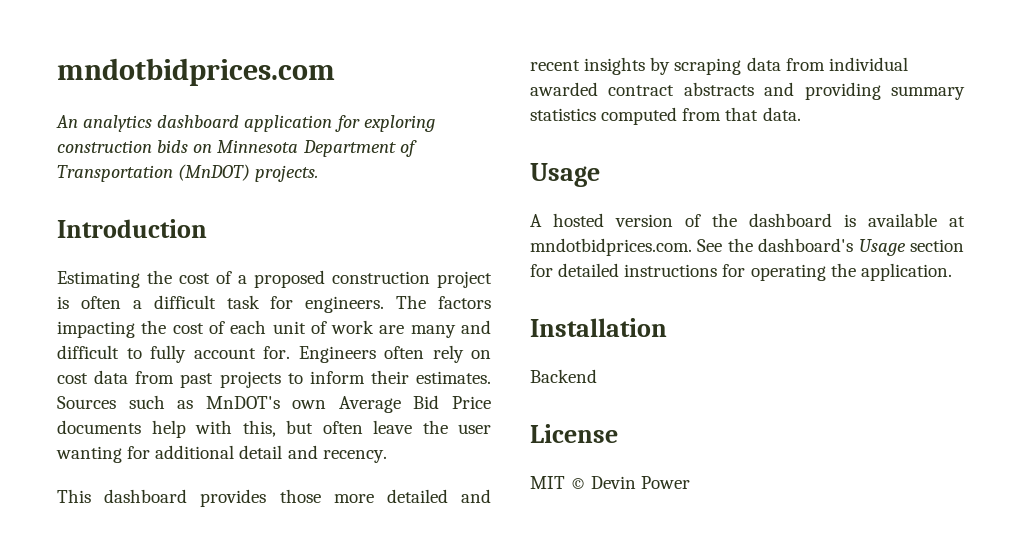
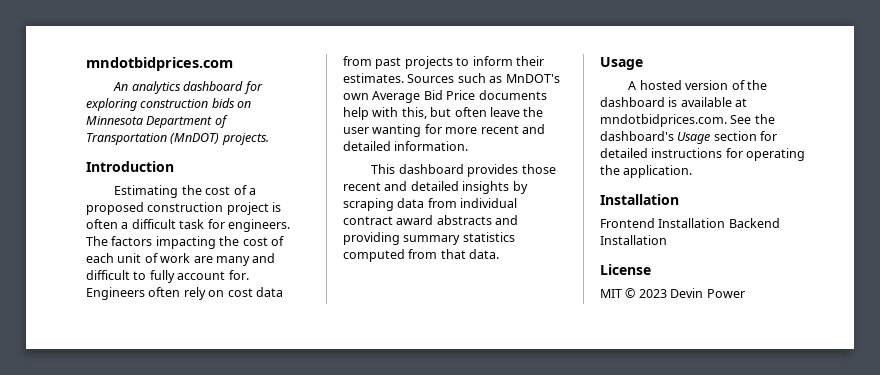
[244,115,333,132] application -> (244, 86) none
[155,445,387,463] additional detail and recency. -> [445,124,545,134] [343,141,469,151] more recent and detailed information.
[333,489,492,503] [530,60,580,71] more detailed and recent -> [343,181,459,191] recent and detailed
[530,82,675,96] awarded contract -> [343,215,434,225] contract award
(667, 327) none -> [600,218,726,228] Frontend Installation
(597, 376) none -> [600,235,667,245] Installation
(587, 483) none -> [638,289,667,298] 2023

